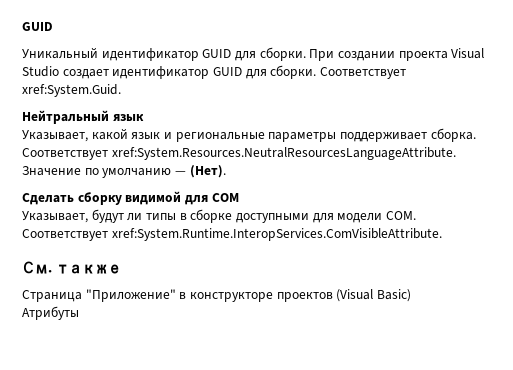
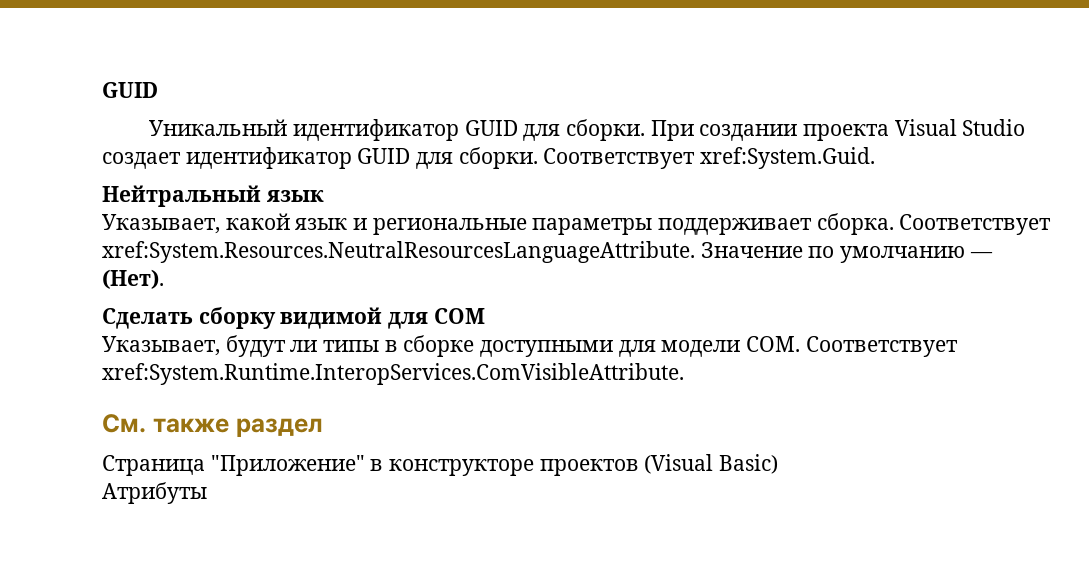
(121, 269) none -> [235,418,323,437] раздел

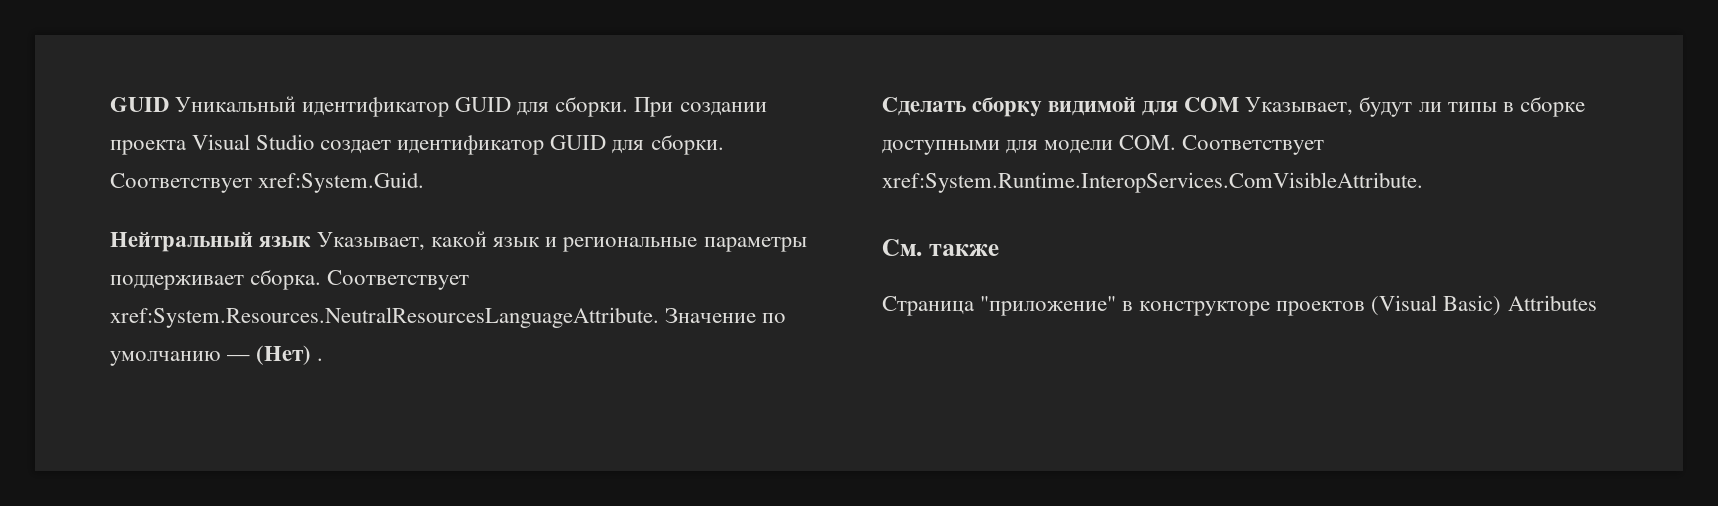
[102,82,158,98] GUID // -> [110,97,169,112] GUID
(324, 196) // -> (312, 241) none
[102,269,164,289] (Нет). -> [256,345,324,365] (Нет) .
(485, 316) // -> (1240, 104) none
[235,418,323,437] раздел -> (999, 250) none
[210,455,365,476] "Приложение" -> [980,296,1117,316] "приложение"
[102,482,207,504] // Атрибуты -> [1507,295,1597,311] Attributes

